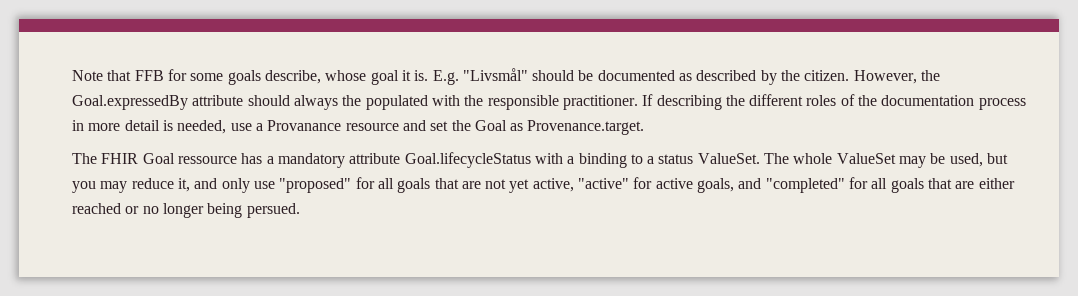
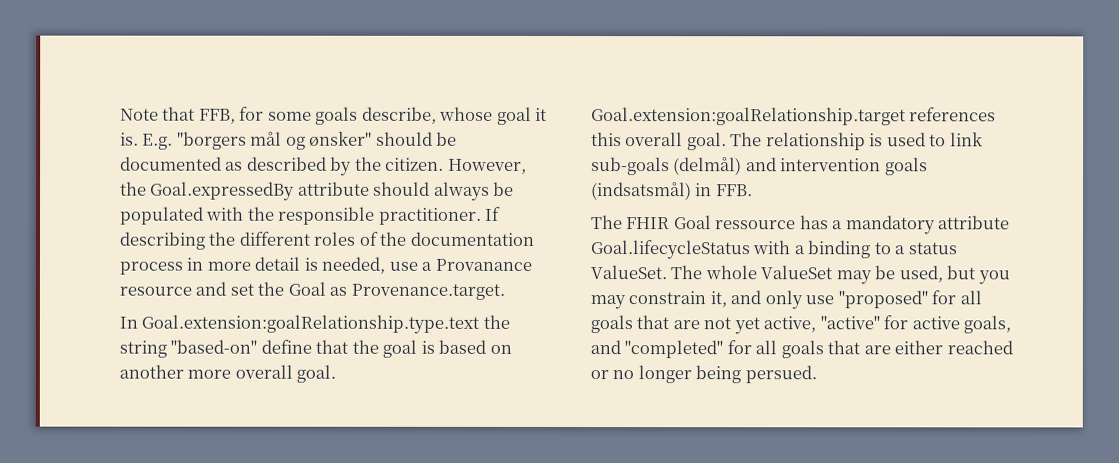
[134,70,164,81] FFB -> [198,108,236,124] FFB,
[462,68,528,81] "Livsmål" -> [176,131,373,150] "borgers mål og ønsker"
[342,95,362,106] the -> [493,181,515,196] be
(645, 127) none -> [119,314,510,334] [119,339,512,358] [119,364,337,383] [591,107,997,126] [591,132,983,151] [591,157,928,176] [591,182,753,201] // In Goal.extension:goalRelationship.type.text the string "based-on" define that the goal is based on another more overall goal. Goal.extension:goalRelationship.target references this overall goal. The relationship is used to link sub-goals (delmål) and intervention goals (indsatsmål) in FFB.
[131,178,174,189] reduce -> [628,291,707,305] constrain

